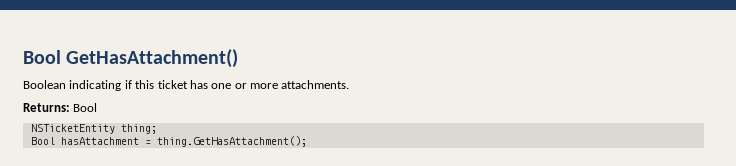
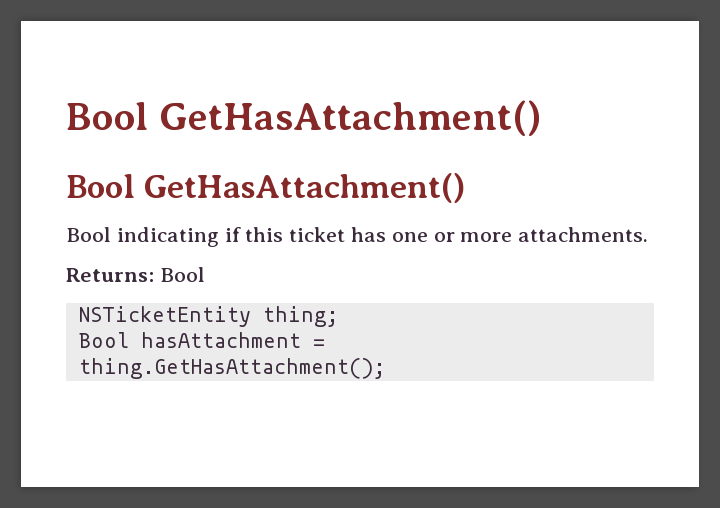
[23,49,239,68] [23,80,66,89] Bool GetHasAttachment() // Boolean -> [66,100,541,136] [66,173,466,203] [66,227,111,242] Bool GetHasAttachment() // Bool GetHasAttachment() // Bool

